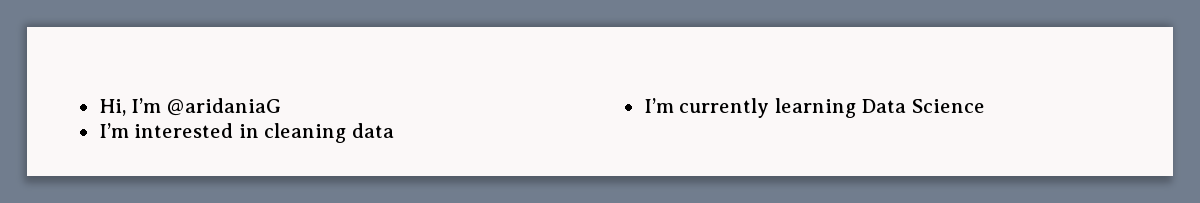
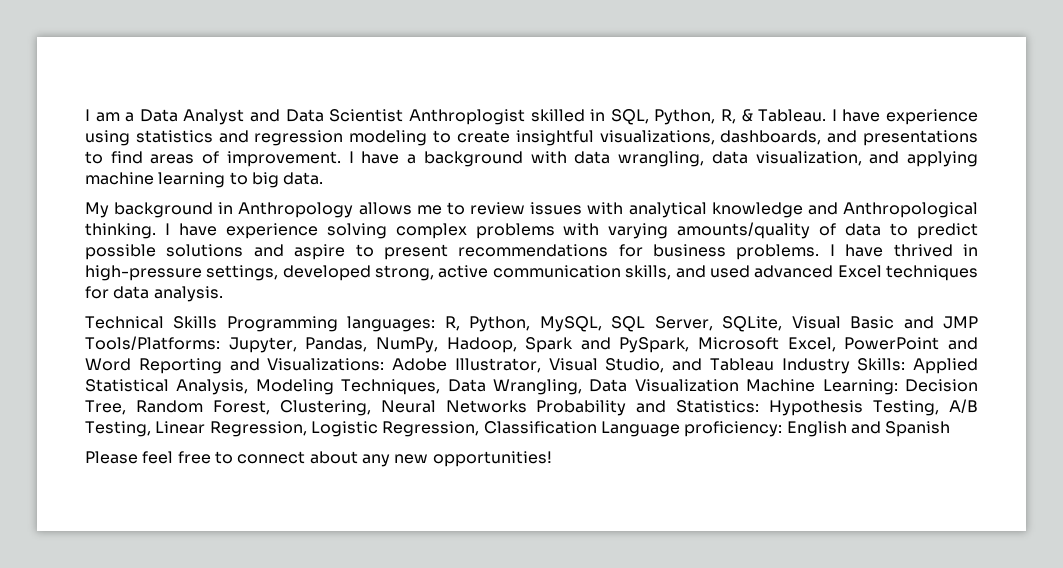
[98,98,281,116] [98,123,394,143] [643,98,985,118] Hi, I’m @aridaniaG // I’m interested in cleaning data // I’m currently learning Data Science -> [85,109,978,125] [85,130,979,146] [85,151,979,167] [85,172,324,188] [85,202,978,218] [85,222,978,239] [85,244,978,260] [85,265,979,281] [85,286,223,302] [85,316,978,332] [85,336,978,353] [85,358,978,374] [85,379,978,395] [85,399,978,416] [85,421,951,437] [85,451,552,467] I am a Data Analyst and Data Scientist Anthroplogist skilled in SQL, Python, R, & Tableau. I have experience using statistics and regression modeling to create insightful visualizations, dashboards, and presentations to find areas of improvement. I have a background with data wrangling, data visualization, and applying machine learning to big data. // My background in Anthropology allows me to review issues with analytical knowledge and Anthropological thinking. I have experience solving complex problems with varying amounts/quality of data to predict possible solutions and aspire to present recommendations for business problems. I have thrived in high-pressure settings, developed strong, active communication skills, and used advanced Excel techniques for data analysis. // Technical Skills Programming languages: R, Python, MySQL, SQL Server, SQLite, Visual Basic and JMP Tools/Platforms: Jupyter, Pandas, NumPy, Hadoop, Spark and PySpark, Microsoft Excel, PowerPoint and Word Reporting and Visualizations: Adobe Illustrator, Visual Studio, and Tableau Industry Skills: Applied Statistical Analysis, Modeling Techniques, Data Wrangling, Data Visualization Machine Learning: Decision Tree, Random Forest, Clustering, Neural Networks Probability and Statistics: Hypothesis Testing, A/B Testing, Linear Regression, Logistic Regression, Classification Language proficiency: English and Spanish // Please feel free to connect about any new opportunities!

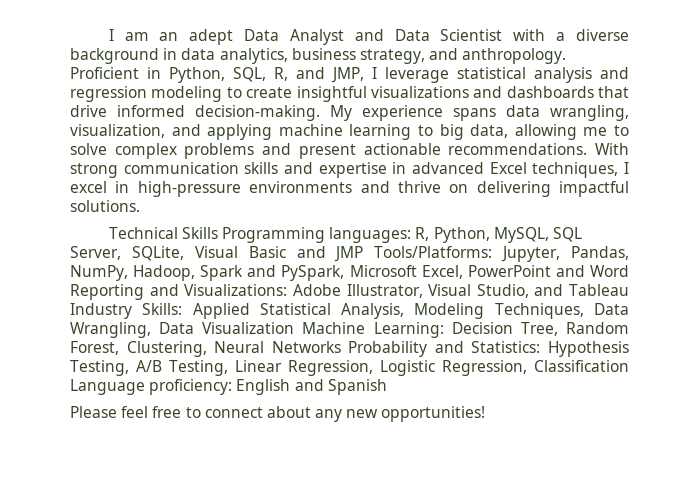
[125,112,135,122] a -> [159,29,234,45] an adept
[408,109,978,125] [85,130,213,146] Anthroplogist skilled in SQL, Python, R, & Tableau. I have experience using statistics -> [513,29,629,41] [70,48,567,64] [70,67,592,83] with a diverse background in data analytics, business strategy, and anthropology. Proficient in Python, SQL, R, and JMP, I leverage statistical analysis
[599,130,979,146] [85,151,567,167] visualizations, dashboards, and presentations to find areas of improvement. I have a background with -> [370,86,629,98] [70,105,496,121] visualizations and dashboards that drive informed decision-making. My experience spans
[711,151,748,164] data -> (629, 113) none
[283,172,324,185] [85,202,978,218] [85,222,978,239] [85,244,978,260] [85,265,979,281] [85,286,223,302] data. // My background in Anthropology allows me to review issues with analytical knowledge and Anthropological thinking. I have experience solving complex problems with varying amounts/quality of data to predict possible solutions and aspire to present recommendations for business problems. I have thrived in high-pressure settings, developed strong, active communication skills, and used advanced Excel techniques for data analysis. -> [470,124,630,140] [70,143,629,159] [70,162,630,178] [70,181,629,197] [70,200,140,212] data, allowing me to solve complex problems and present actionable recommendations. With strong communication skills and expertise in advanced Excel techniques, I excel in high-pressure environments and thrive on delivering impactful solutions.

